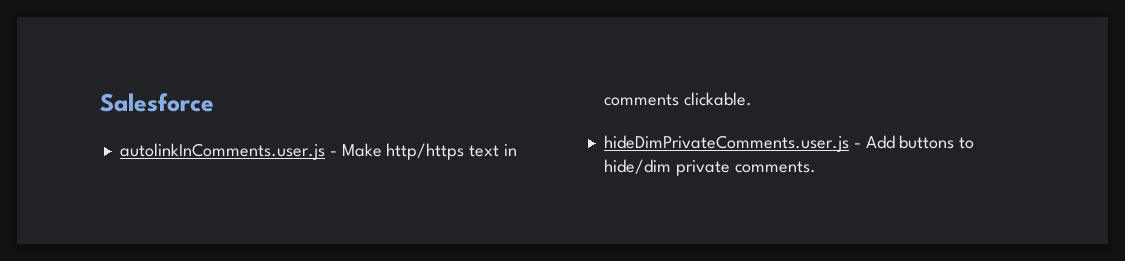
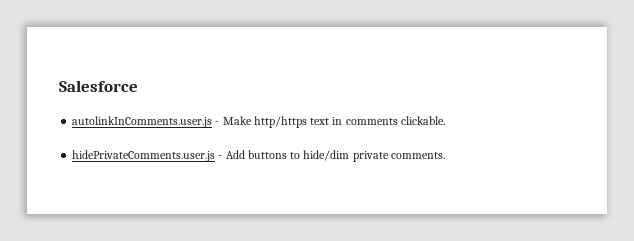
[603,135,849,152] hideDimPrivateComments.user.js -> [72,150,216,162] hidePrivateComments.user.js

